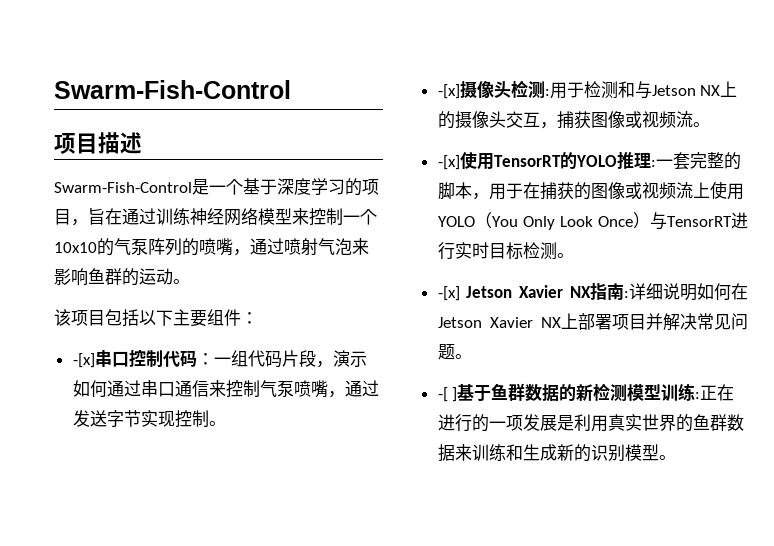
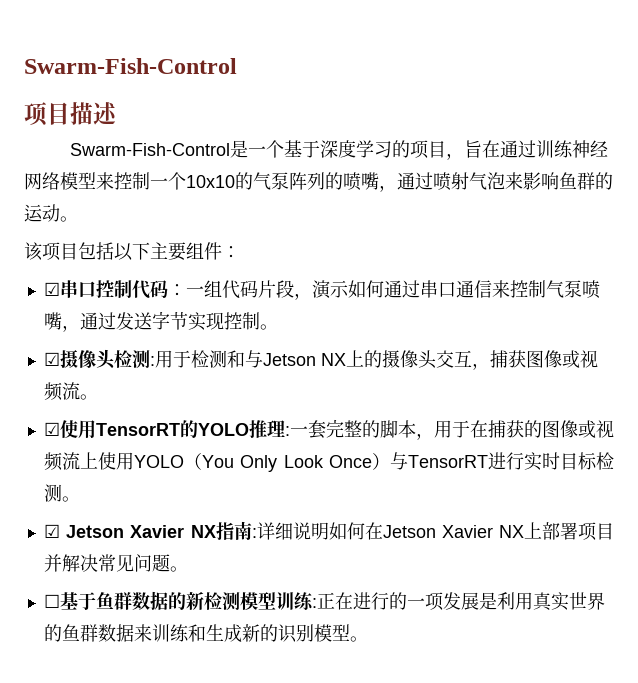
[72,353,95,368] -[x] -> [43,282,60,296] ☑
[437,84,460,99] -[x] -> [43,352,60,366] ☑
[437,155,460,170] -[x] -> [43,422,60,436] ☑
[437,286,460,301] -[x] -> [43,524,60,538] ☑
[437,387,458,402] -[ ] -> [43,594,60,608] ☐

